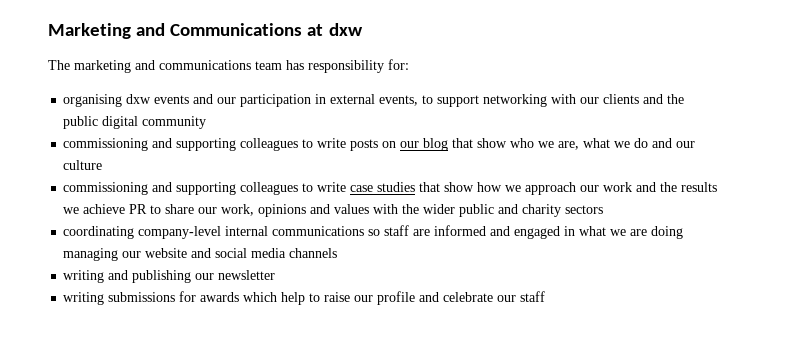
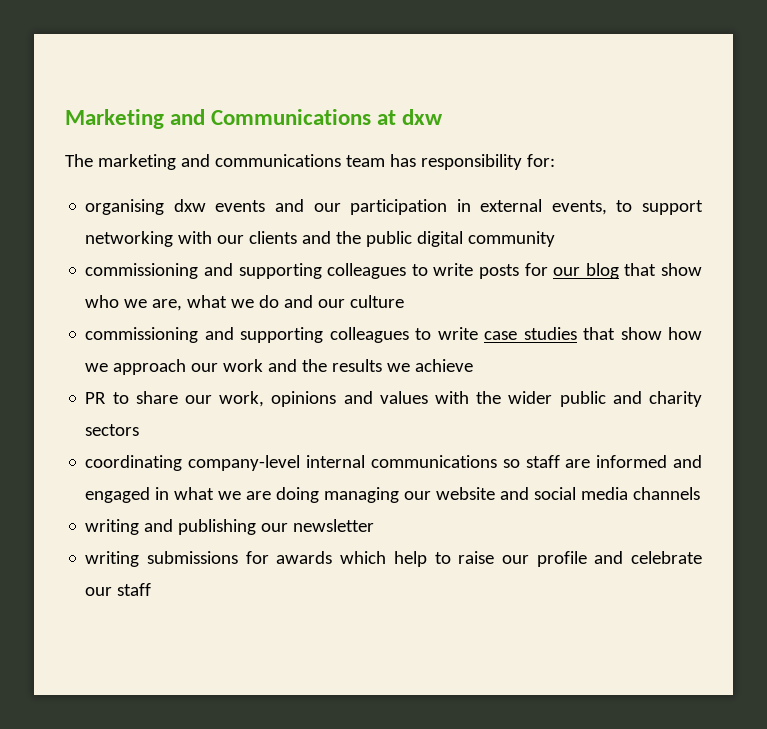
[382,141,397,148] on -> [524,263,548,276] for
(126, 209) none -> (474, 365) //

